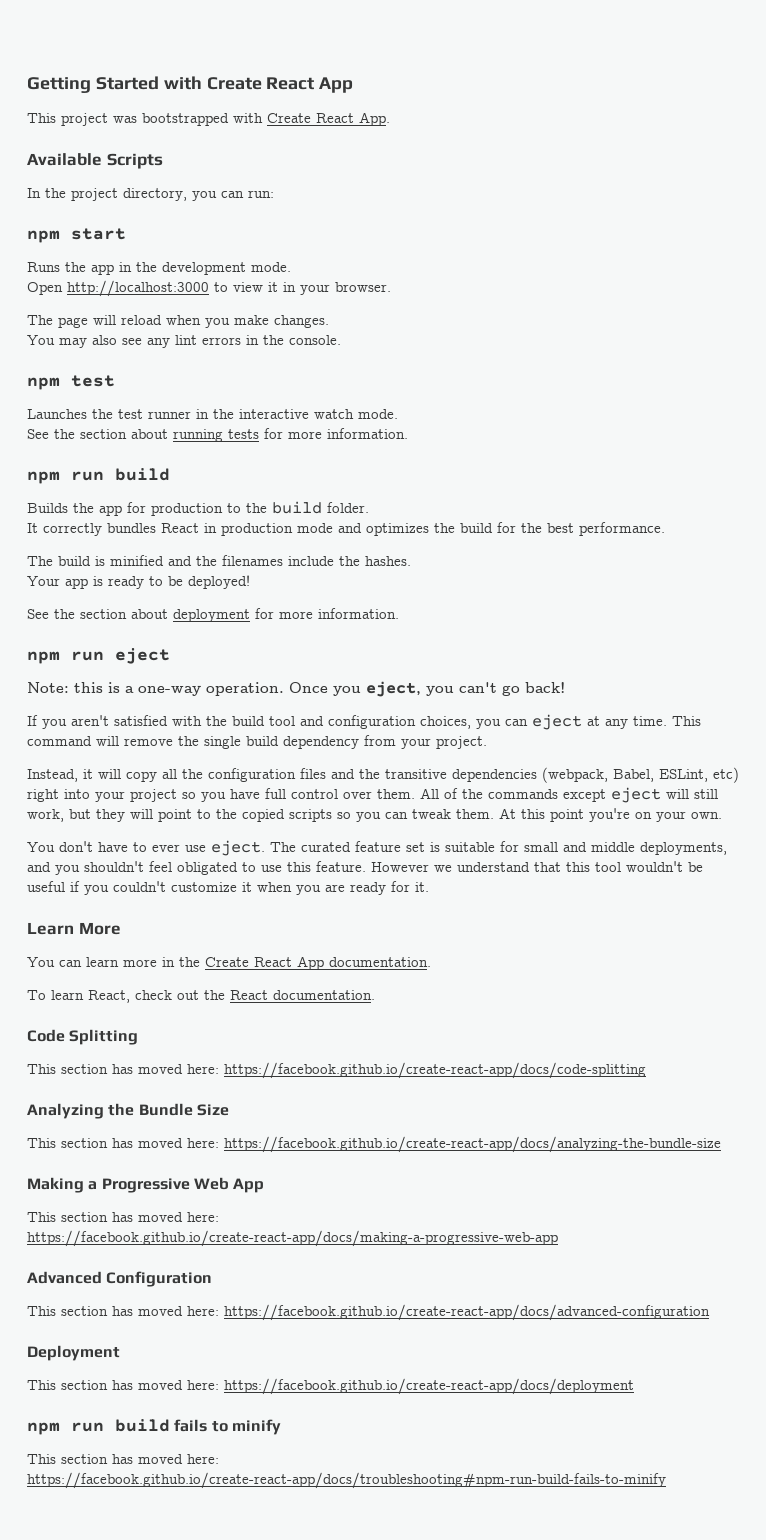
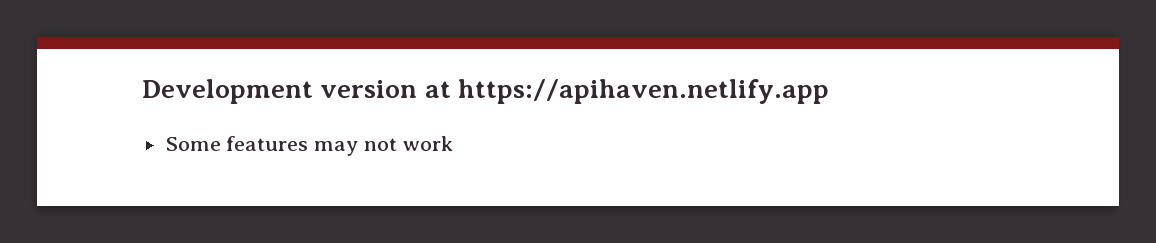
[27,76,354,93] [27,112,390,126] [27,153,163,169] [27,188,274,201] [27,228,126,243] [27,262,291,275] [27,280,391,297] [27,315,329,328] [27,335,341,348] [27,375,115,390] [27,409,398,419] [27,428,408,442] [27,468,170,484] [27,501,369,516] [27,522,665,536] [27,555,411,566] [27,575,250,589] [27,608,399,622] [27,648,170,664] [27,681,565,697] [27,714,701,730] [27,735,487,749] [27,767,739,783] [27,787,718,803] [27,808,722,822] [27,840,727,856] [27,861,703,875] [27,881,429,895] [27,922,121,935] [27,956,431,970] [27,990,375,1003] [27,1029,139,1045] [27,1062,646,1079] [27,1103,229,1119] [27,1136,721,1153] [27,1177,265,1193] [27,1212,219,1222] [27,1230,558,1247] [27,1271,213,1287] [27,1304,710,1321] [27,1345,120,1361] [27,1378,634,1395] [27,1419,281,1435] [27,1454,219,1464] [27,1472,666,1489] Getting Started with Create React App // This project was bootstrapped with Create React App. // Available Scripts // In the project directory, you can run: // npm start // Runs the app in the development mode. // Open http://localhost:3000 to view it in your browser. // The page will reload when you make changes. // You may also see any lint errors in the console. // npm test // Launches the test runner in the interactive watch mode. // See the section about running tests for more information. // npm run build // Builds the app for production to the build folder. // It correctly bundles React in production mode and optimizes the build for the best performance. // The build is minified and the filenames include the hashes. // Your app is ready to be deployed! // See the section about deployment for more information. // npm run eject // Note: this is a one-way operation. Once you eject, you can't go back! // If you aren't satisfied with the build tool and configuration choices, you can eject at any time. This command will remove the single build dependency from your project. // Instead, it will copy all the configuration files and the transitive dependencies (webpack, Babel, ESLint, etc) right into your project so you have full control over them. All of the commands except eject will still work, but they will point to the copied scripts so you can tweak them. At this point you're on your own. // You don't have to ever use eject. The curated feature set is suitable for small and middle deployments, and you shouldn't feel obligated to use this feature. However we understand that this tool wouldn't be useful if you couldn't customize it when you are ready for it. // Learn More // You can learn more in the Create React App documentation. // To learn React, check out the React documentation. // Code Splitting // This section has moved here: https://facebook.github.io/create-react-app/docs/code-splitting // Analyzing the Bundle Size // This section has moved here: https://facebook.github.io/create-react-app/docs/analyzing-the-bundle-size // Making a Progressive Web App // This section has moved here: https://facebook.github.io/create-react-app/docs/making-a-progressive-web-app // Advanced Configuration // This section has moved here: https://facebook.github.io/create-react-app/docs/advanced-configuration // Deployment // This section has moved here: https://facebook.github.io/create-react-app/docs/deployment // npm run build fails to minify // This section has moved here: https://facebook.github.io/create-react-app/docs/troubleshooting#npm-run-build-fails-to-minify -> [142,79,829,104] [165,136,453,156] Development version at https://apihaven.netlify.app // Some features may not work

